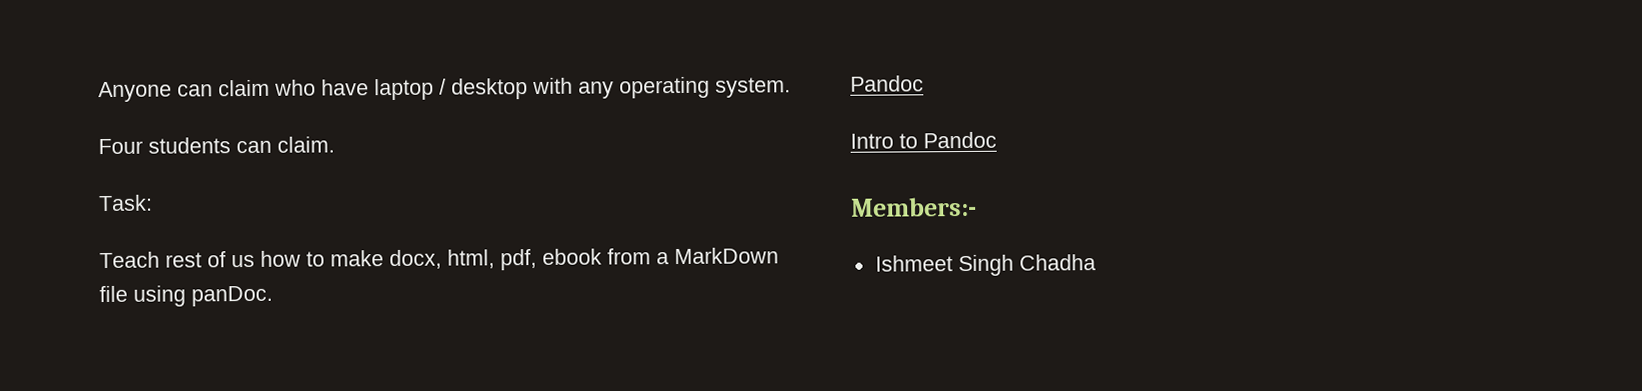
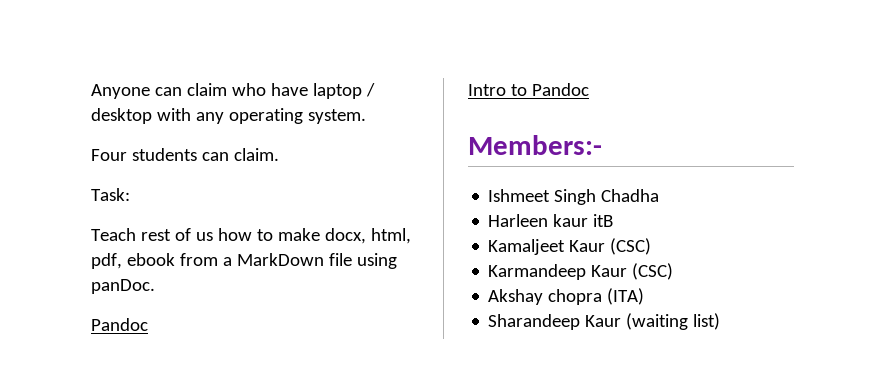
(1096, 262) none -> [488,214,614,227] [488,238,652,255] [488,263,674,280] [488,288,645,305] [488,313,721,330] // Harleen kaur itB // Kamaljeet Kaur (CSC) // Karmandeep Kaur (CSC) // Akshay chopra (ITA) // Sharandeep Kaur (waiting list)

